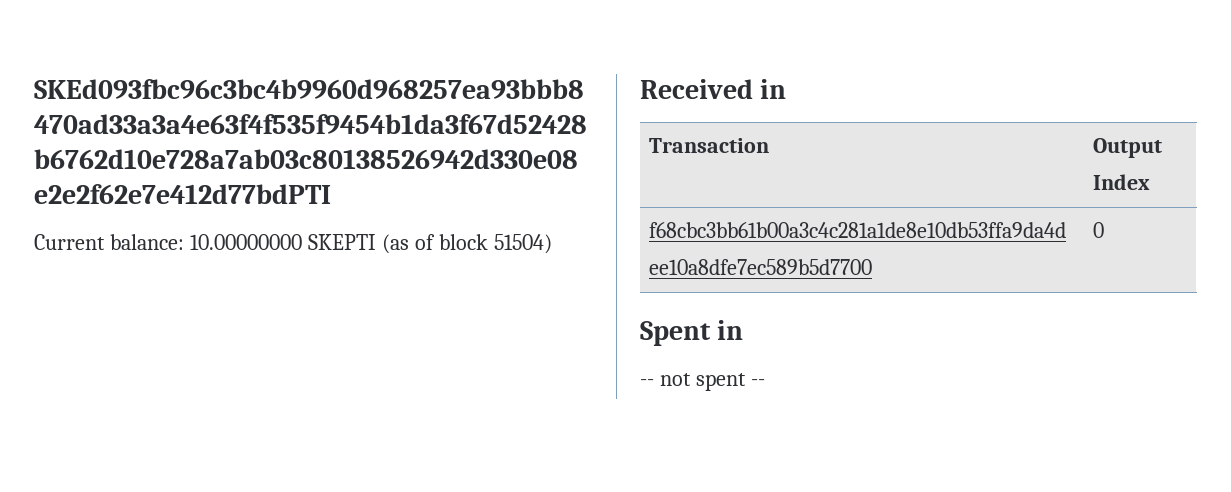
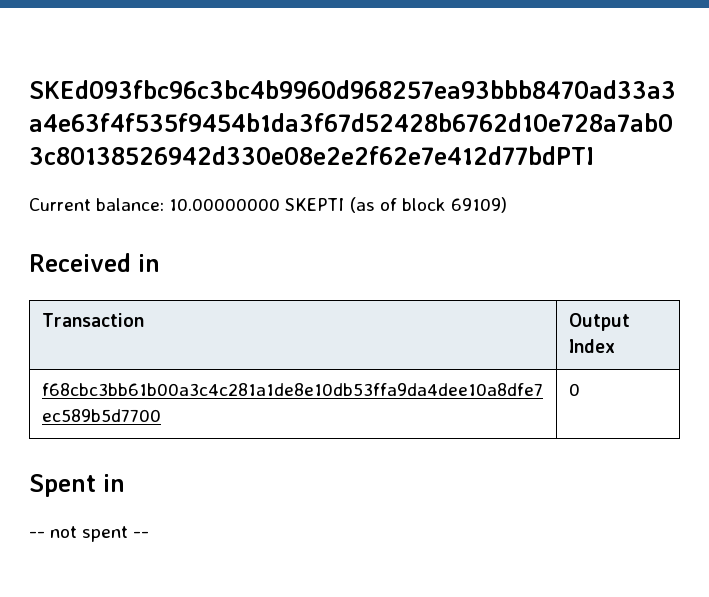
[493,234,552,254] 51504) -> [450,197,507,213] 69109)

